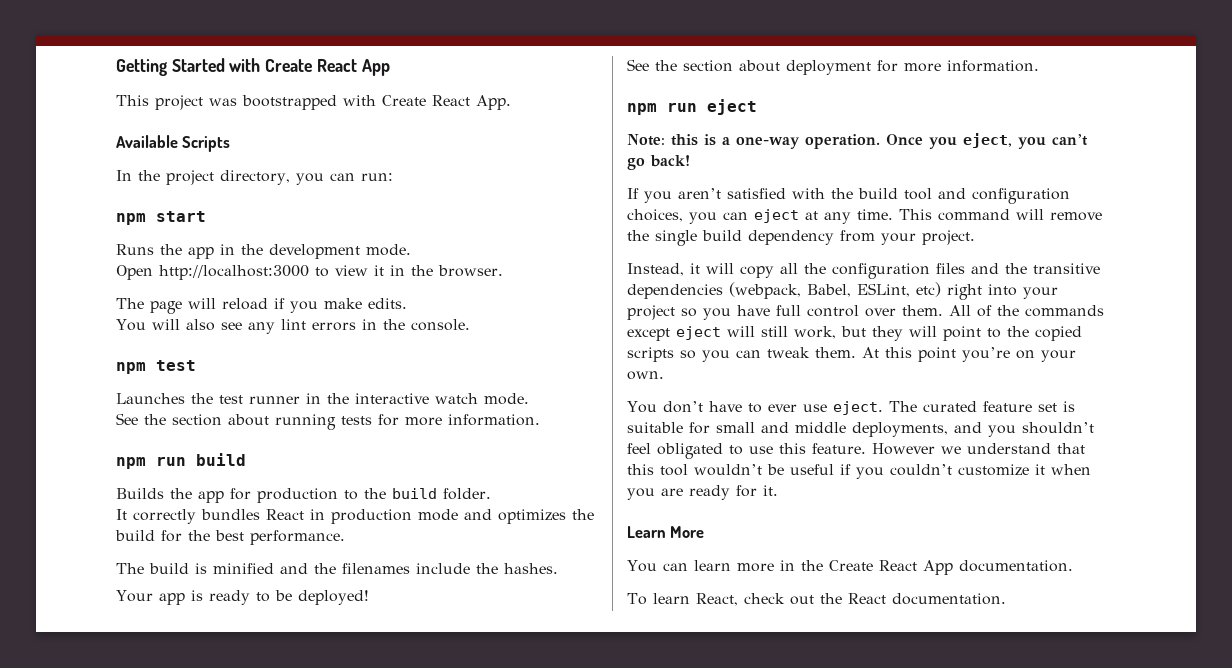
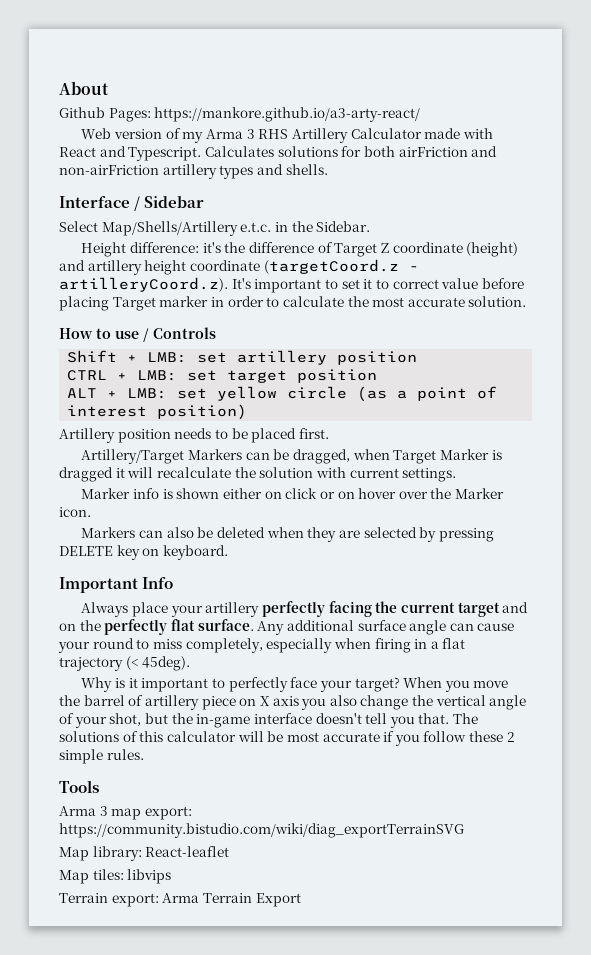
[116,58,390,76] [116,95,511,110] [116,135,231,152] [116,170,393,185] [116,211,206,225] [116,244,411,259] [116,265,503,280] [116,298,407,314] [116,319,470,334] [116,360,196,374] [116,393,529,405] [116,413,540,430] [116,453,246,469] [116,488,491,503] [116,509,594,524] [115,530,345,545] [116,563,558,574] [116,590,369,605] [627,59,1039,75] [627,99,757,115] [627,133,1088,149] [627,155,690,170] [627,188,1070,204] [627,209,1102,224] [627,230,975,246] [627,263,1100,279] [627,282,1058,300] [627,305,1104,320] [627,326,1082,341] [627,347,1076,362] [627,371,664,380] [627,401,1075,415] [627,422,1094,437] [627,443,1085,459] [627,464,1091,479] [627,485,778,500] [627,526,705,538] [627,560,1073,575] [627,593,1006,606] Getting Started with Create React App // This project was bootstrapped with Create React App. // Available Scripts // In the project directory, you can run: // npm start // Runs the app in the development mode. // Open http://localhost:3000 to view it in the browser. // The page will reload if you make edits. // You will also see any lint errors in the console. // npm test // Launches the test runner in the interactive watch mode. // See the section about running tests for more information. // npm run build // Builds the app for production to the build folder. // It correctly bundles React in production mode and optimizes the build for the best performance. // The build is minified and the filenames include the hashes. // Your app is ready to be deployed! // See the section about deployment for more information. // npm run eject // Note: this is a one-way operation. Once you eject, you can’t go back! // If you aren’t satisfied with the build tool and configuration choices, you can eject at any time. This command will remove the single build dependency from your project. // Instead, it will copy all the configuration files and the transitive dependencies (webpack, Babel, ESLint, etc) right into your project so you have full control over them. All of the commands except eject will still work, but they will point to the copied scripts so you can tweak them. At this point you’re on your own. // You don’t have to ever use eject. The curated feature set is suitable for small and middle deployments, and you shouldn’t feel obligated to use this feature. However we understand that this tool wouldn’t be useful if you couldn’t customize it when you are ready for it. // Learn More // You can learn more in the Create React App documentation. // To learn React, check out the React documentation. -> [59,81,109,95] [59,107,421,122] [81,128,493,143] [59,146,498,161] [59,164,328,179] [59,196,205,211] [59,221,371,236] [81,242,519,257] [59,259,419,275] [59,277,524,293] [59,296,527,311] [59,327,216,342] [67,350,418,365] [67,369,378,383] [67,386,498,402] [67,404,248,420] [59,428,329,443] [81,449,502,464] [59,467,457,482] [81,488,505,499] [59,507,91,517] [81,527,494,542] [59,545,228,560] [59,577,174,593] [81,601,529,617] [59,619,515,635] [58,638,466,653] [59,656,191,671] [81,677,509,692] [59,695,527,710] [59,713,479,728] [59,731,515,746] [59,749,144,764] [59,780,99,793] [59,806,192,820] [59,823,464,838] [59,846,230,861] [59,869,172,884] [59,893,301,907] About // Github Pages: https://mankore.github.io/a3-arty-react/ // Web version of my Arma 3 RHS Artillery Calculator made with React and Typescript. Calculates solutions for both airFriction and non-airFriction artillery types and shells. // Interface / Sidebar // Select Map/Shells/Artillery e.t.c. in the Sidebar. // Height difference: it's the difference of Target Z coordinate (height) and artillery height coordinate (targetCoord.z - artilleryCoord.z). It's important to set it to correct value before placing Target marker in order to calculate the most accurate solution. // How to use / Controls // Shift + LMB: set artillery position // CTRL + LMB: set target position // ALT + LMB: set yellow circle (as a point of interest position) // Artillery position needs to be placed first. // Artillery/Target Markers can be dragged, when Target Marker is dragged it will recalculate the solution with current settings. // Marker info is shown either on click or on hover over the Marker icon. // Markers can also be deleted when they are selected by pressing DELETE key on keyboard. // Important Info // Always place your artillery perfectly facing the current target and on the perfectly flat surface. Any additional surface angle can cause your round to miss completely, especially when firing in a flat trajectory (< 45deg). // Why is it important to perfectly face your target? When you move the barrel of artillery piece on X axis you also change the vertical angle of your shot, but the in-game interface doesn't tell you that. The solutions of this calculator will be most accurate if you follow these 2 simple rules. // Tools // Arma 3 map export: https://community.bistudio.com/wiki/diag_exportTerrainSVG // Map library: React-leaflet // Map tiles: libvips // Terrain export: Arma Terrain Export

